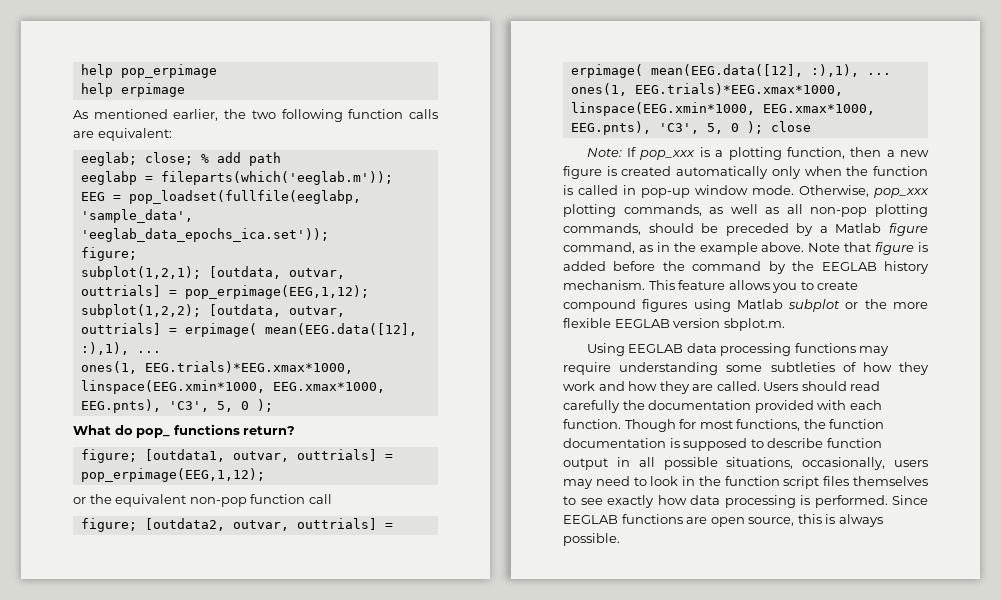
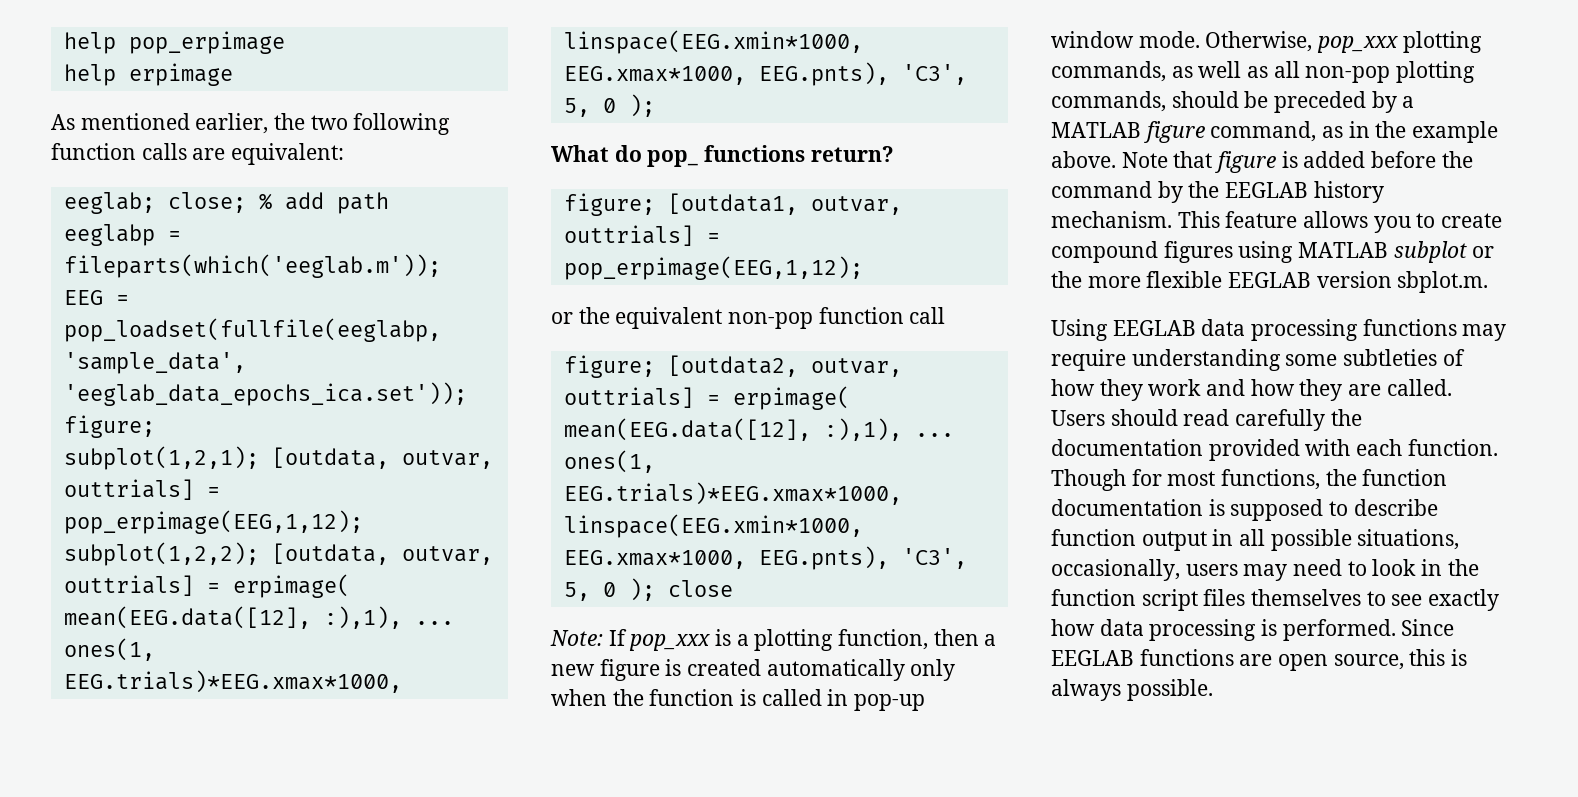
[835,223,882,233] Matlab -> [1051,122,1141,138] MATLAB
[736,299,783,309] Matlab -> [1298,242,1389,258] MATLAB

